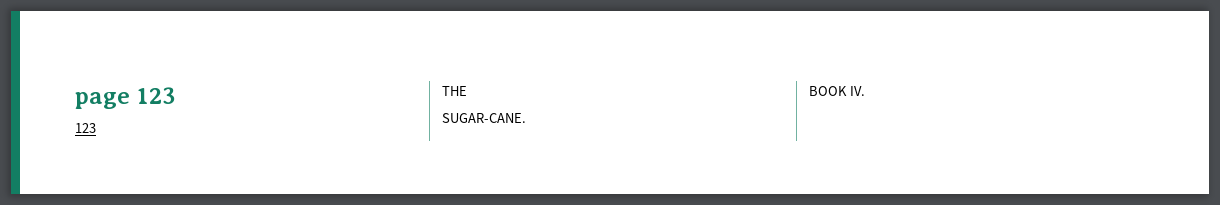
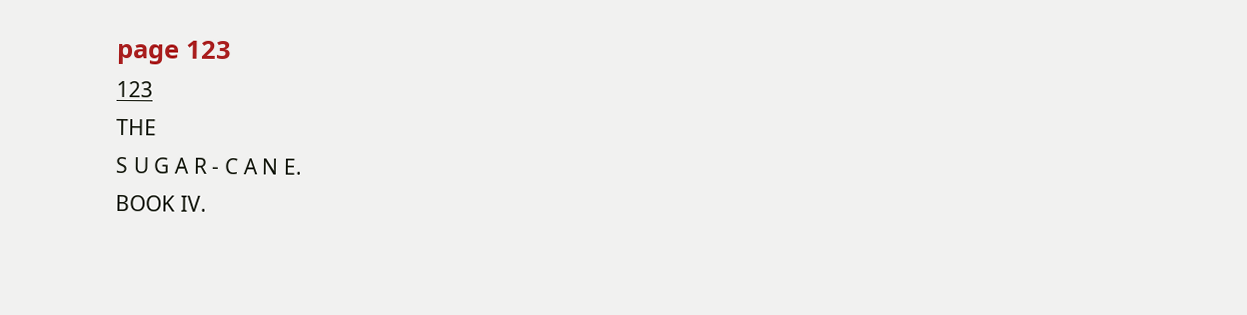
[442,113,526,123] SUGAR-CANE. -> [115,156,303,175] S U G A R - C A N E.

